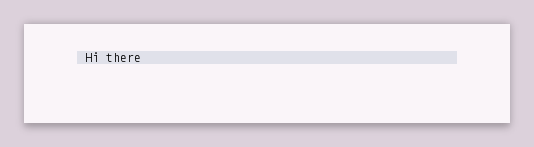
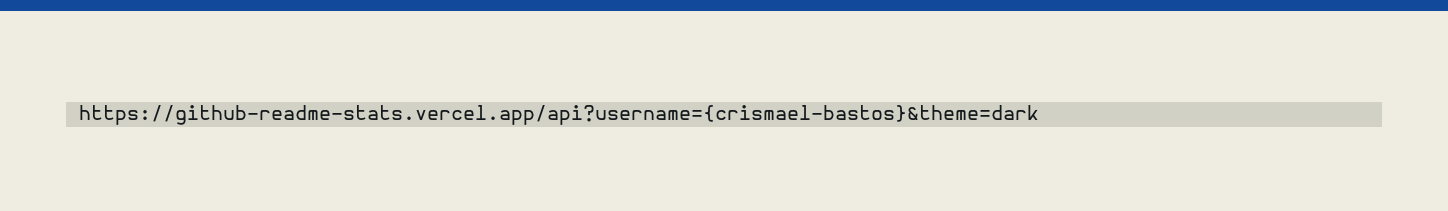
[85,52,142,62] Hi there -> [79,105,1040,125] https://github-readme-stats.vercel.app/api?username={crismael-bastos}&theme=dark

